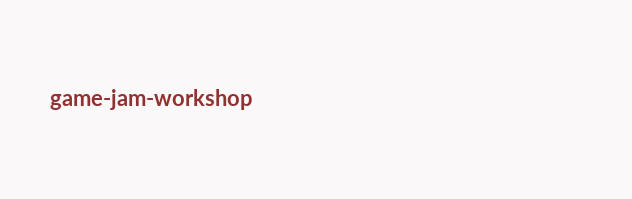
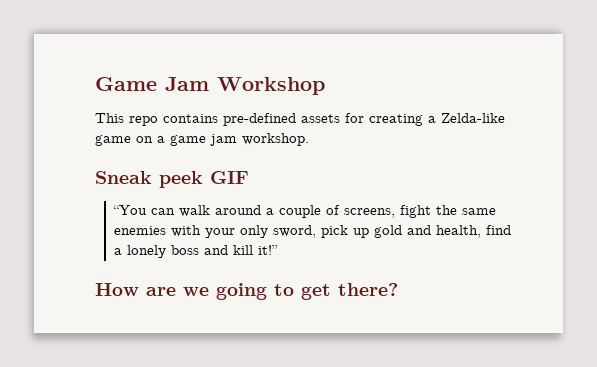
[50,89,253,110] game-jam-workshop -> [95,77,325,95] [95,113,505,126] [95,133,309,146] [95,171,249,188] [113,205,497,218] [114,225,512,238] [114,245,279,258] [95,283,398,300] Game Jam Workshop // This repo contains pre-defined assets for creating a Zelda-like game on a game jam workshop. // Sneak peek GIF // “You can walk around a couple of screens, fight the same enemies with your only sword, pick up gold and health, find a lonely boss and kill it!” // How are we going to get there?

